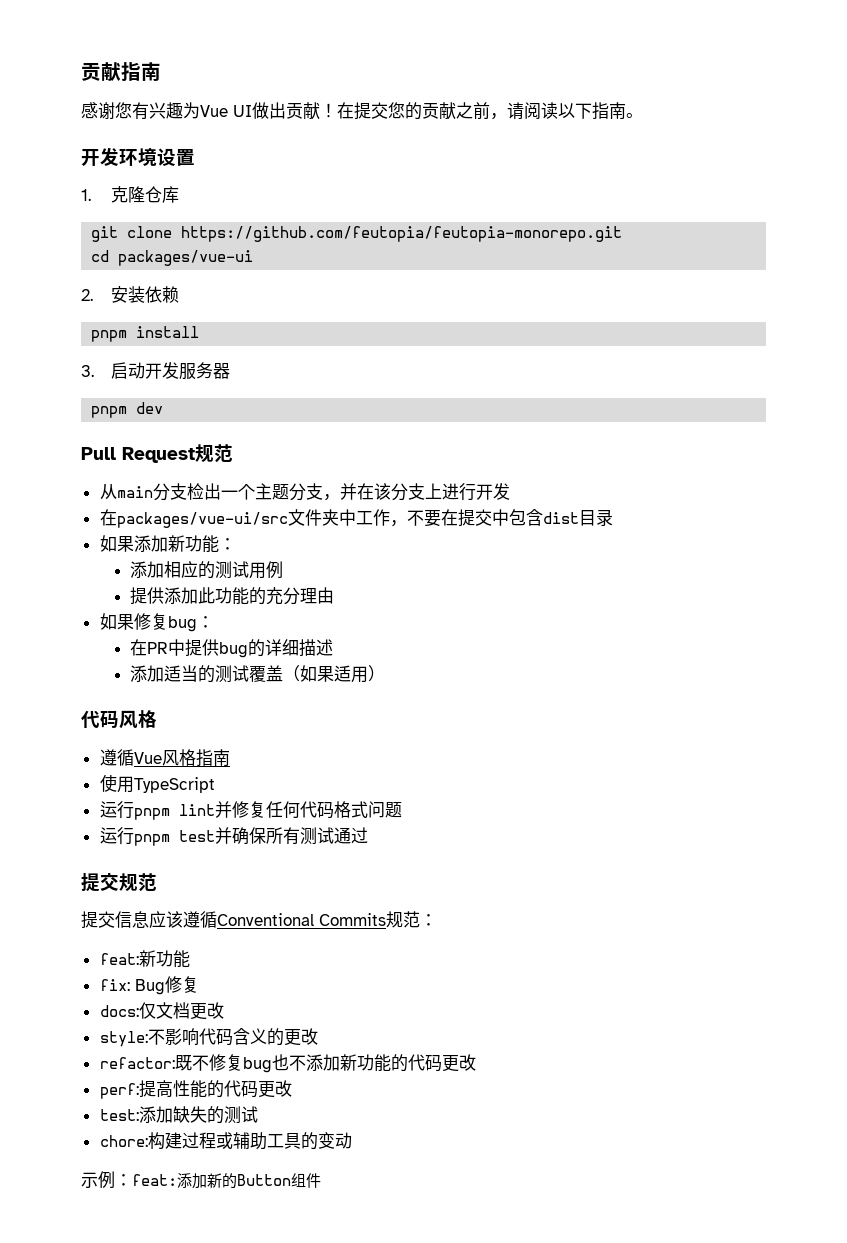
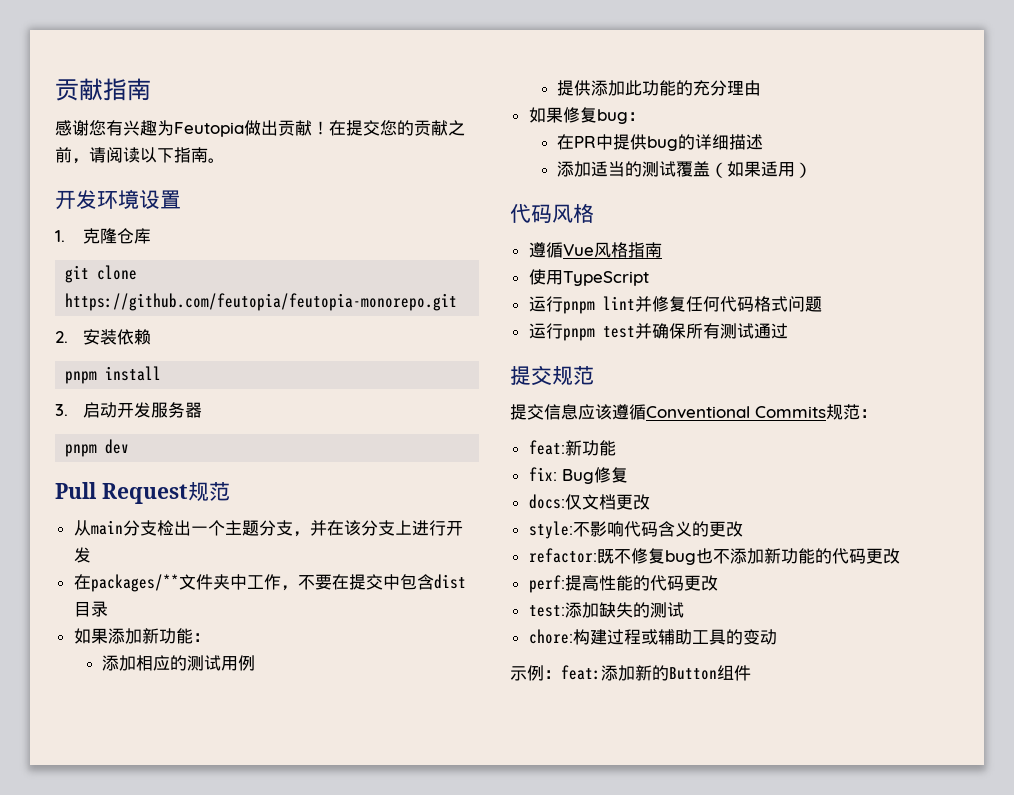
[200,105,252,117] Vue UI -> [174,122,244,137] Feutopia
[91,250,254,266] // cd packages/vue-ui -> (458, 302) none
[116,512,288,528] packages/vue-ui/src -> [90,574,179,592] packages/**

